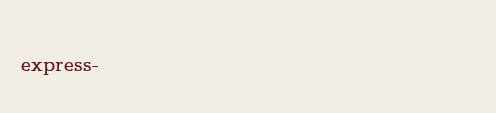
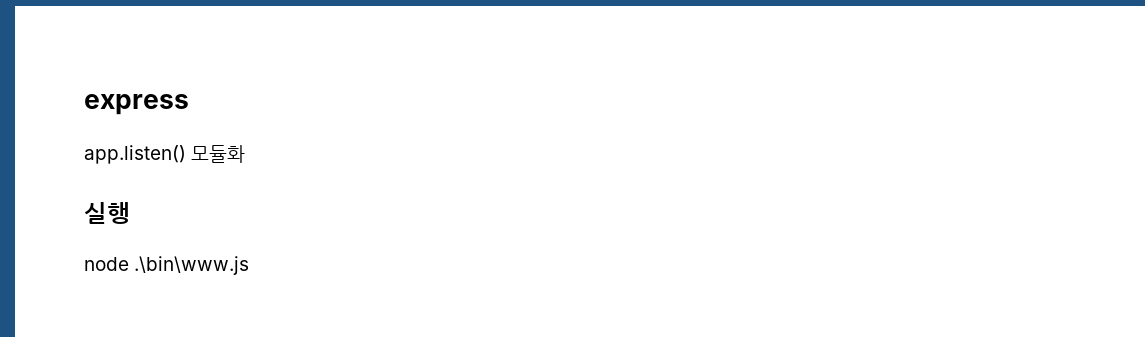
[21,62,99,75] express- -> [84,94,189,115] [84,145,246,164] [84,202,130,224] [84,256,250,275] express // app.listen() 모듈화 // 실행 // node .\bin\www.js

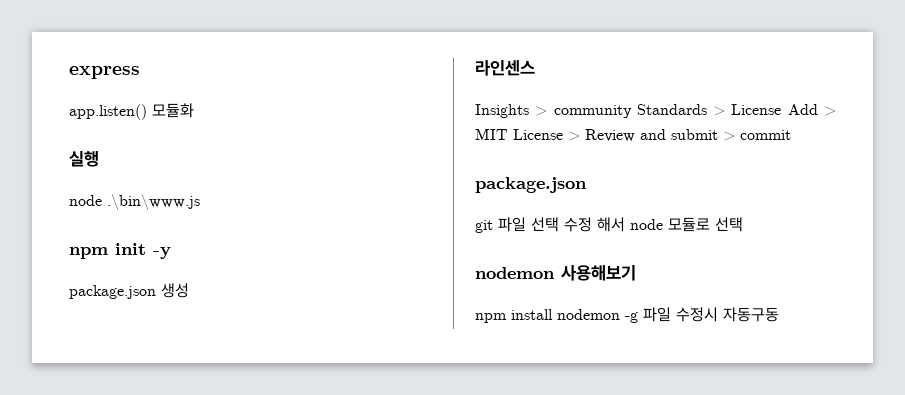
(250, 265) none -> [69,243,171,259] [69,283,189,299] [475,60,535,76] [475,104,836,118] [475,128,791,142] [475,177,587,193] [475,217,743,233] [475,265,636,281] [475,307,779,323] // npm init -y // package.json 생성 // 라인센스 // Insights > community Standards > License Add > MIT License > Review and submit > commit // package.json // git 파일 선택 수정 해서 node 모듈로 선택 // nodemon 사용해보기 // npm install nodemon -g 파일 수정시 자동구동

